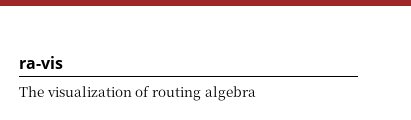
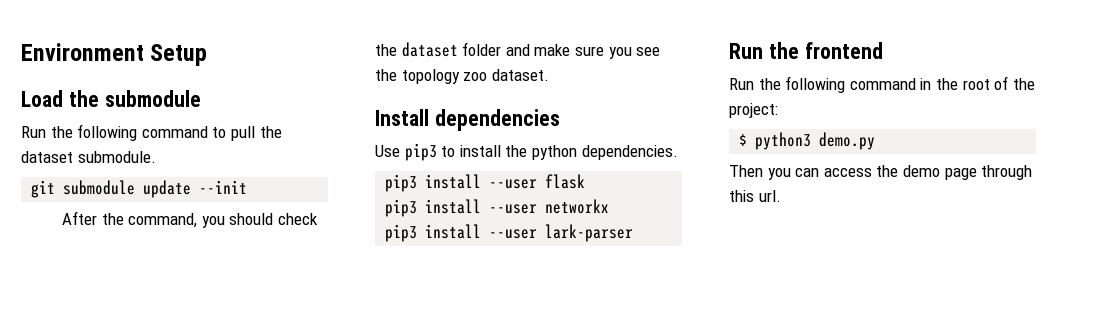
[19,56,63,69] [19,86,256,101] ra-vis // The visualization of routing algebra -> [21,43,208,66] [21,90,201,107] [21,124,282,141] [21,151,156,163] [31,180,248,198] [61,211,318,228] [375,42,661,59] [375,69,549,84] [375,109,560,131] [375,143,678,161] [385,174,586,192] [385,199,610,217] [385,224,634,242] [729,42,883,59] [729,76,1035,93] [729,103,778,118] [739,132,876,150] [729,165,1033,180] [729,190,781,202] Environment Setup // Load the submodule // Run the following command to pull the dataset submodule. // git submodule update --init // After the command, you should check the dataset folder and make sure you see the topology zoo dataset. // Install dependencies // Use pip3 to install the python dependencies. // pip3 install --user flask // pip3 install --user networkx // pip3 install --user lark-parser // Run the frontend // Run the following command in the root of the project: // $ python3 demo.py // Then you can access the demo page through this url.

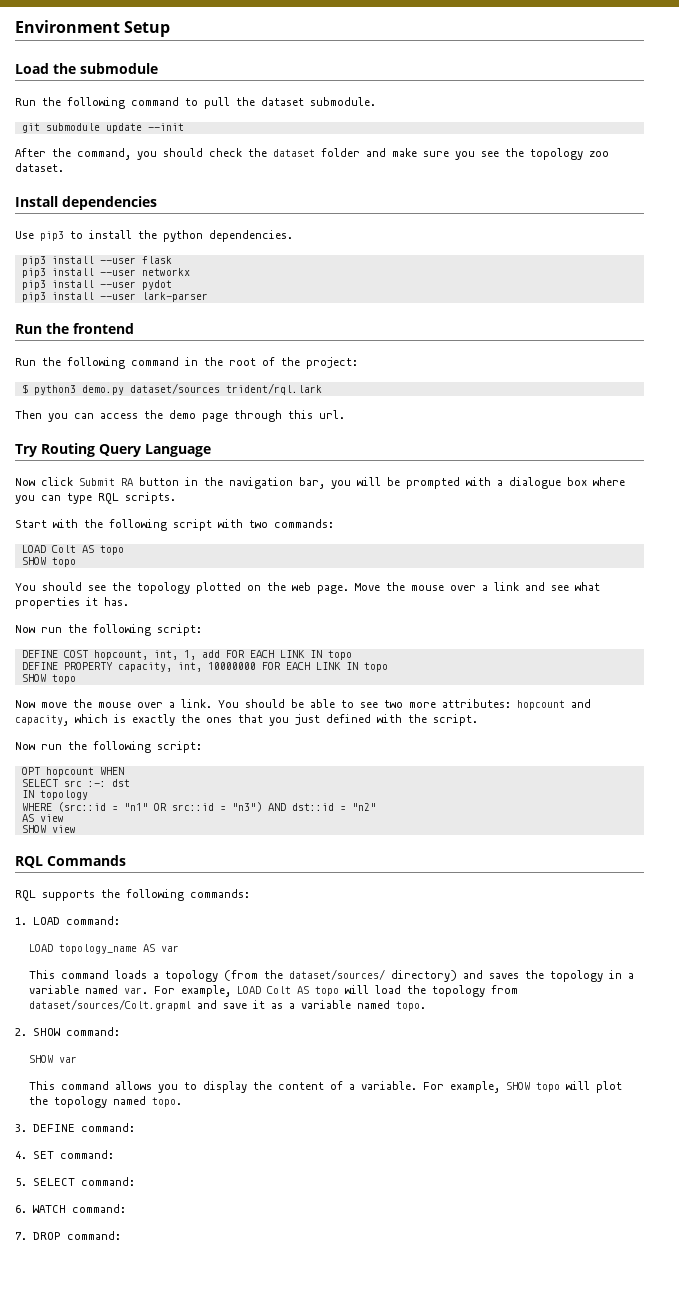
(610, 206) none -> [21,280,172,290] // pip3 install --user pydot
(876, 141) none -> [129,383,322,395] dataset/sources trident/rql.lark
(781, 196) none -> [15,443,211,457] [15,477,625,489] [15,492,176,504] [15,519,334,531] [21,545,124,555] [21,557,76,567] [15,582,600,594] [15,597,129,609] [15,624,202,636] [21,650,352,660] [21,662,388,672] [21,674,76,684] [15,699,591,710] [15,714,478,726] [15,741,202,753] [21,767,124,777] [21,779,130,787] [21,790,88,800] [21,802,376,812] [21,814,64,822] [21,825,76,833] [15,855,126,868] [15,889,250,901] [15,916,120,925] [29,944,180,954] [29,969,635,982] [29,985,519,997] [29,999,427,1011] [15,1027,120,1036] [29,1055,78,1063] [29,1081,623,1093] [29,1096,183,1108] [15,1123,135,1132] [15,1150,114,1159] [15,1177,135,1186] [15,1204,126,1213] [15,1231,121,1240] // Try Routing Query Language // Now click Submit RA button in the navigation bar, you will be prompted with a dialogue box where you can type RQL scripts. // Start with the following script with two commands: // LOAD Colt AS topo // SHOW topo // You should see the topology plotted on the web page. Move the mouse over a link and see what properties it has. // Now run the following script: // DEFINE COST hopcount, int, 1, add FOR EACH LINK IN topo // DEFINE PROPERTY capacity, int, 10000000 FOR EACH LINK IN topo // SHOW topo // Now move the mouse over a link. You should be able to see two more attributes: hopcount and capacity, which is exactly the ones that you just defined with the script. // Now run the following script: // OPT hopcount WHEN // SELECT src :-: dst // IN topology // WHERE (src::id = "n1" OR src::id = "n3") AND dst::id = "n2" // AS view // SHOW view // RQL Commands // RQL supports the following commands: // 1. LOAD command: // LOAD topology_name AS var // This command loads a topology (from the dataset/sources/ directory) and saves the topology in a variable named var. For example, LOAD Colt AS topo will load the topology from dataset/sources/Colt.grapml and save it as a variable named topo. // 2. SHOW command: // SHOW var // This command allows you to display the content of a variable. For example, SHOW topo will plot the topology named topo. // 3. DEFINE command: // 4. SET command: // 5. SELECT command: // 6. WATCH command: // 7. DROP command:

